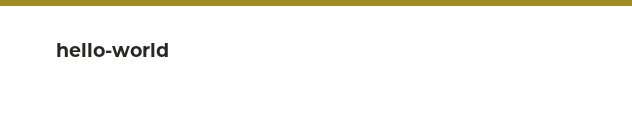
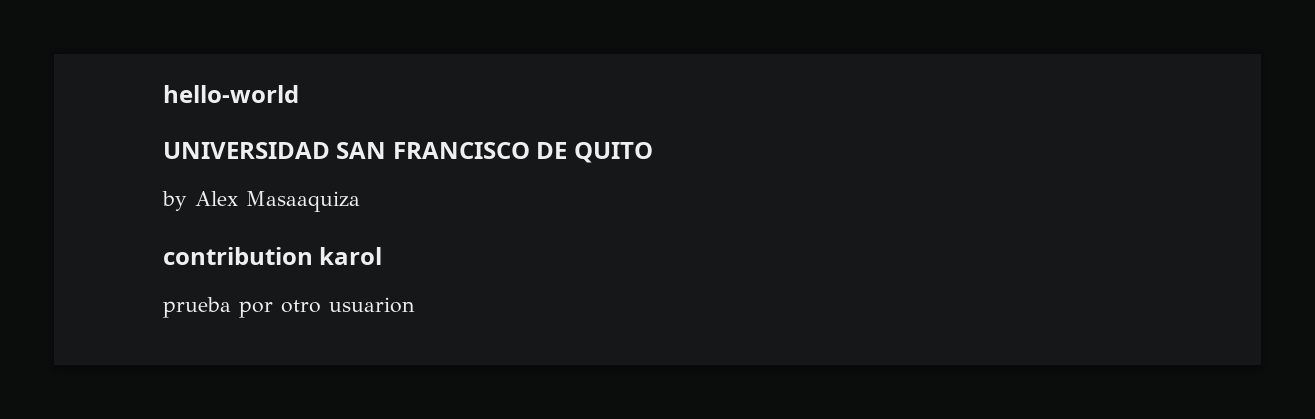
(169, 50) none -> [163,142,653,163] [162,191,360,212] [163,247,383,265] [163,297,415,318] // UNIVERSIDAD SAN FRANCISCO DE QUITO // by Alex Masaaquiza // contribution karol // prueba por otro usuarion

